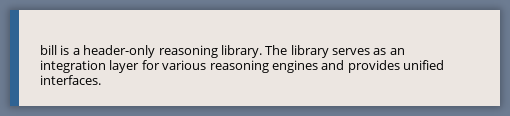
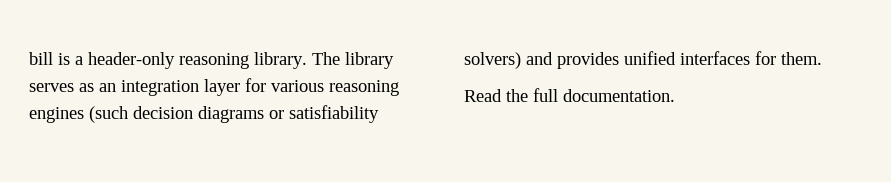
[321,60,444,73] [40,75,101,85] and provides unified interfaces. -> [89,105,379,123] [464,51,822,69] [464,88,675,102] (such decision diagrams or satisfiability solvers) and provides unified interfaces for them. // Read the full documentation.

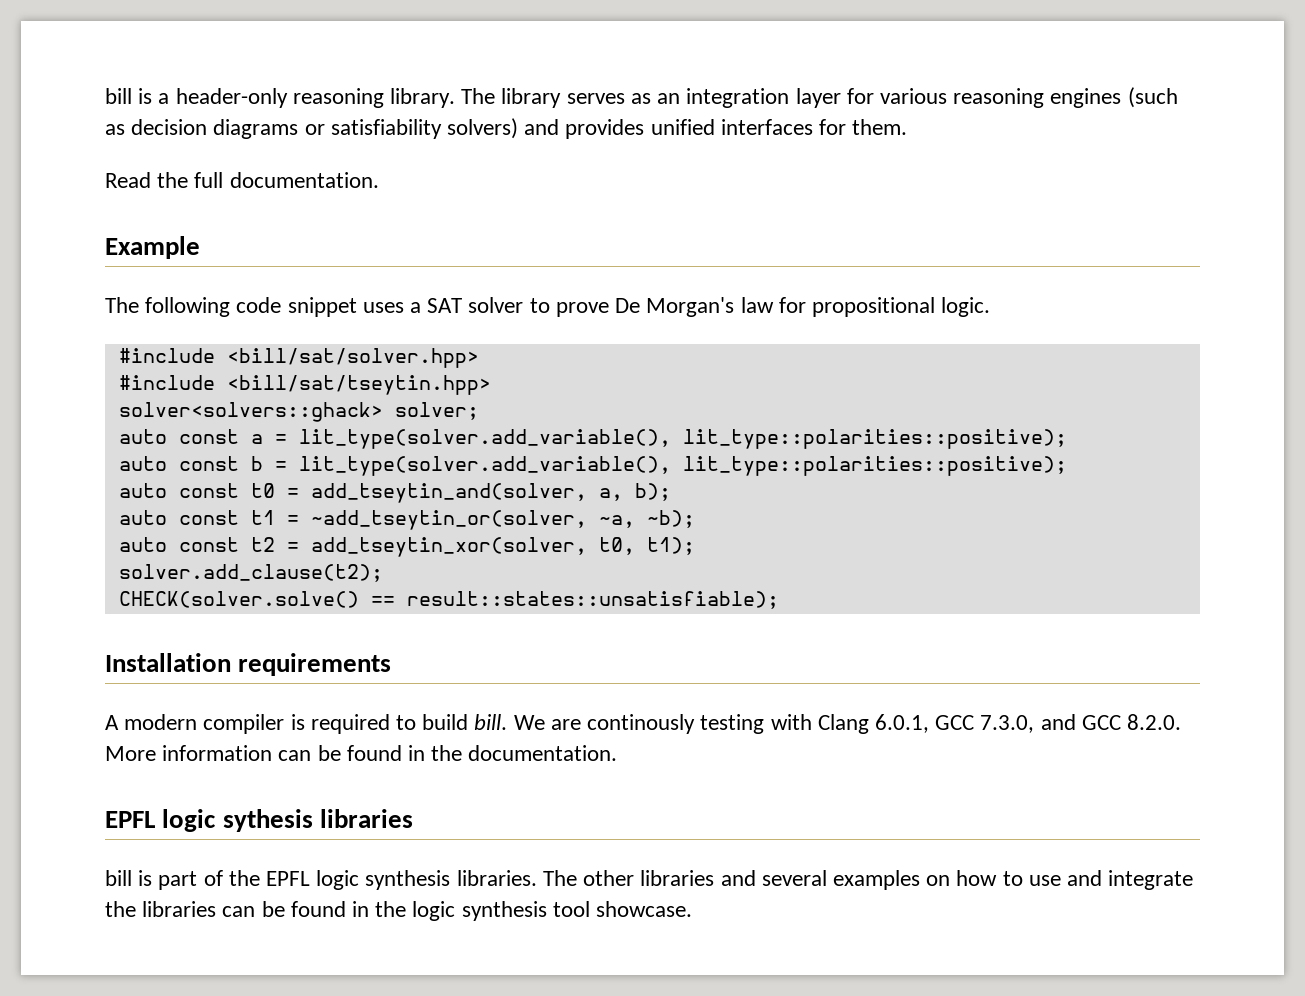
(128, 114) none -> [105,124,125,135] as
(675, 95) none -> [105,236,200,259] [105,297,991,317] [118,348,479,368] [118,375,491,395] [118,402,479,422] [118,429,1067,449] [118,456,1067,476] [118,483,671,503] [118,510,695,530] [118,537,695,557] [118,564,383,582] [118,591,779,609] [105,653,392,676] [105,714,1181,734] [105,745,618,761] [105,809,413,832] [105,870,1194,890] [105,901,693,921] // Example // The following code snippet uses a SAT solver to prove De Morgan's law for propositional logic. // #include <bill/sat/solver.hpp> // #include <bill/sat/tseytin.hpp> // solver<solvers::ghack> solver; // auto const a = lit_type(solver.add_variable(), lit_type::polarities::positive); // auto const b = lit_type(solver.add_variable(), lit_type::polarities::positive); // auto const t0 = add_tseytin_and(solver, a, b); // auto const t1 = ~add_tseytin_or(solver, ~a, ~b); // auto const t2 = add_tseytin_xor(solver, t0, t1); // solver.add_clause(t2); // CHECK(solver.solve() == result::states::unsatisfiable); // Installation requirements // A modern compiler is required to build bill. We are continously testing with Clang 6.0.1, GCC 7.3.0, and GCC 8.2.0. More information can be found in the documentation. // EPFL logic sythesis libraries // bill is part of the EPFL logic synthesis libraries. The other libraries and several examples on how to use and integrate the libraries can be found in the logic synthesis tool showcase.

